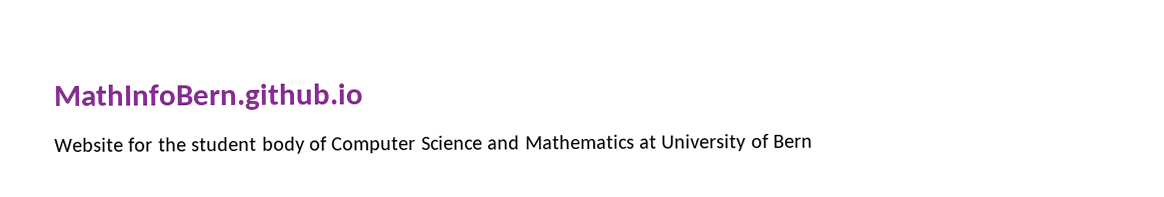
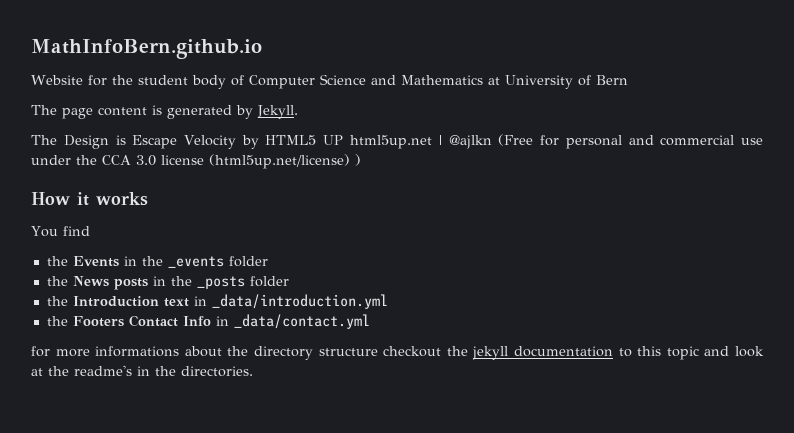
(814, 141) none -> [31,105,298,119] [31,134,763,149] [31,154,361,169] [31,192,148,206] [31,226,90,237] [46,256,268,268] [46,276,289,290] [46,294,388,309] [46,314,370,329] [31,346,765,360] [31,365,253,377] // The page content is generated by Jekyll. // The Design is Escape Velocity by HTML5 UP html5up.net | @ajlkn (Free for personal and commercial use under the CCA 3.0 license (html5up.net/license) ) // How it works // You find // the Events in the _events folder // the News posts in the _posts folder // the Introduction text in _data/introduction.yml // the Footers Contact Info in _data/contact.yml // for more informations about the directory structure checkout the jekyll documentation to this topic and look at the readme's in the directories.

